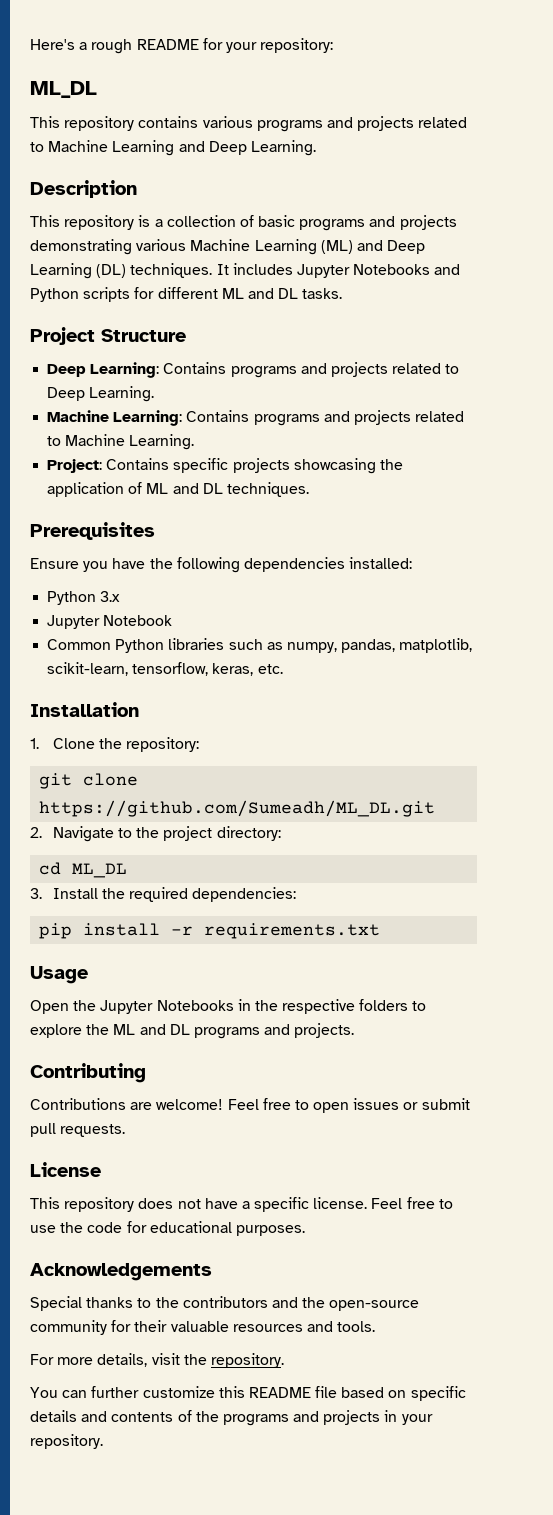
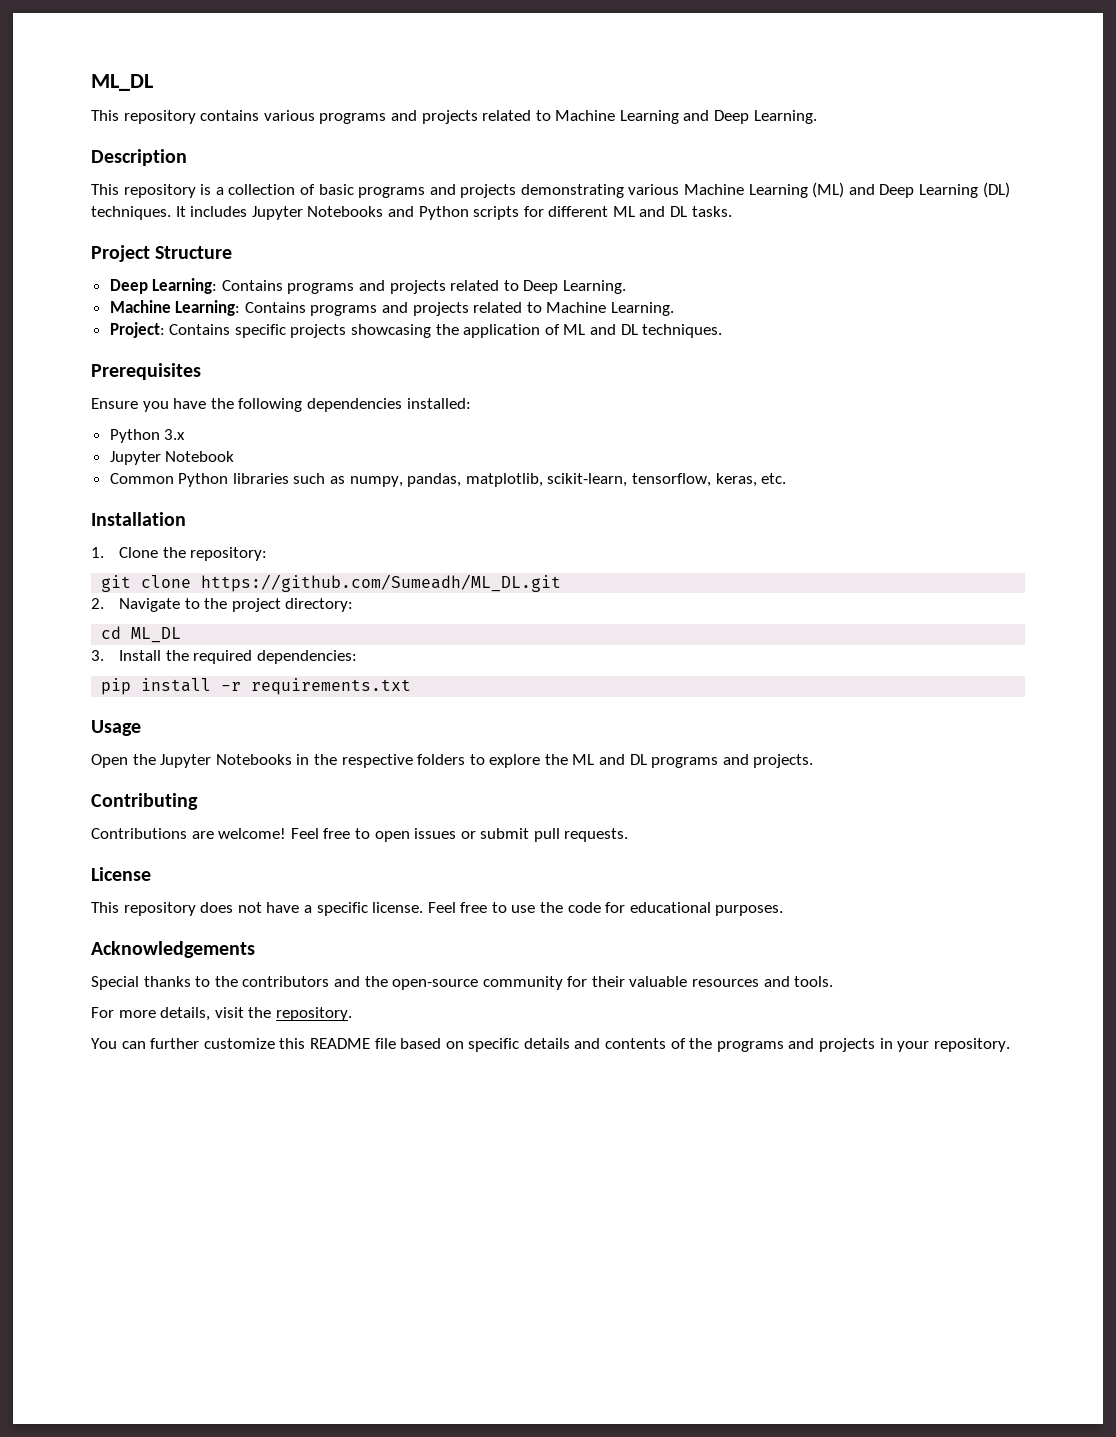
[30,38,334,54] Here's a rough README for your repository: // -> (91, 82) none

